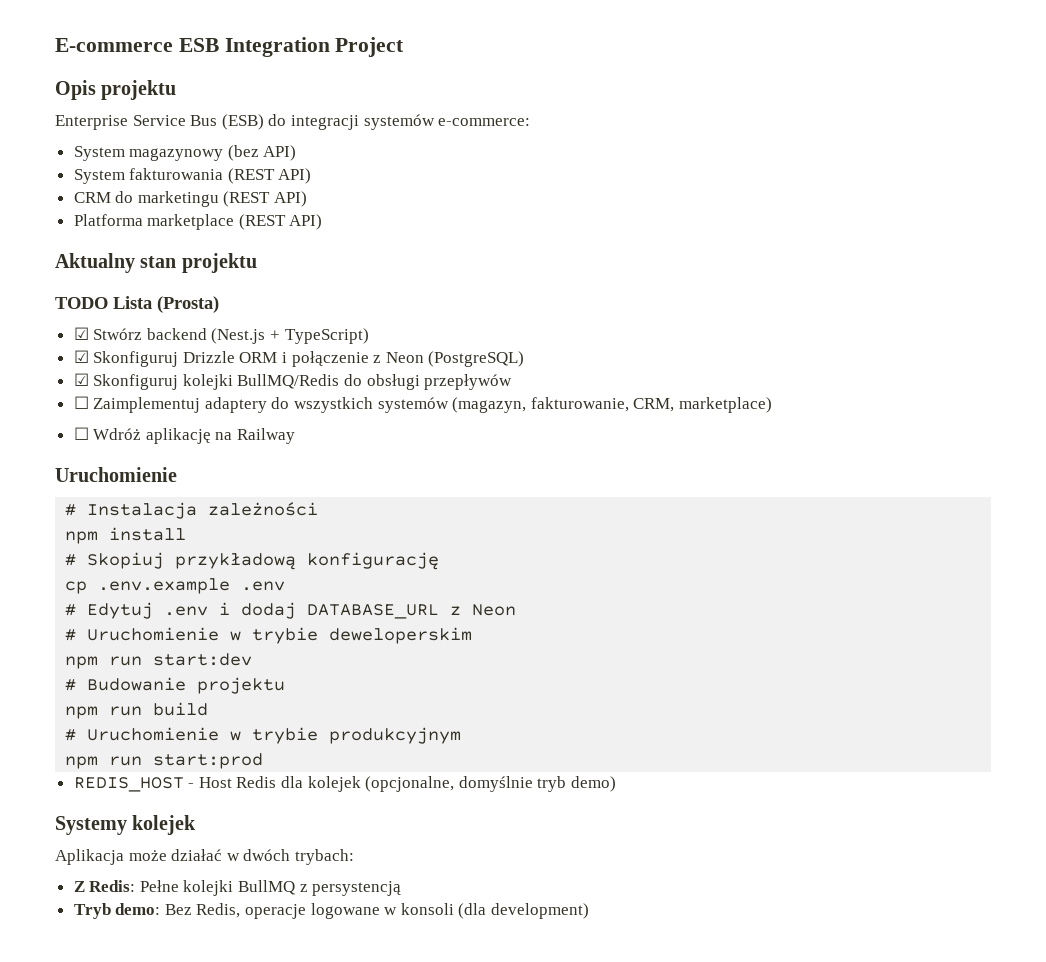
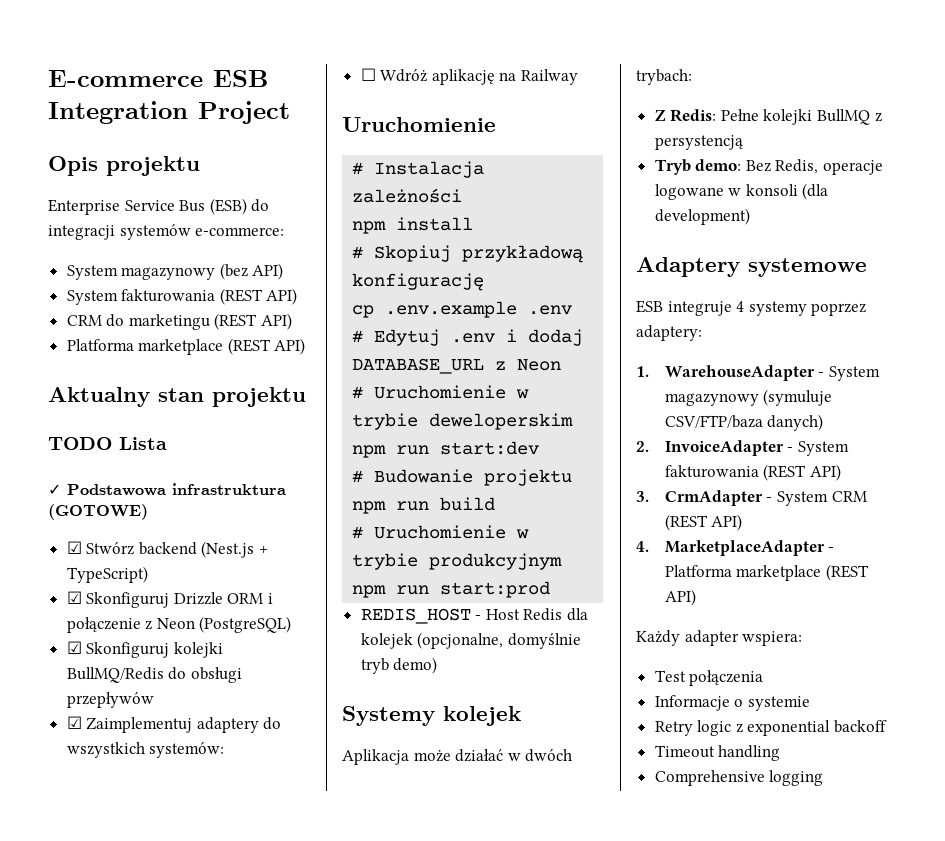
[157,296,219,313] (Prosta) -> [48,483,286,496] [48,504,148,520] // ✓ Podstawowa infrastruktura (GOTOWE)
[73,396,89,409] ☐ -> [66,716,82,729] ☑
[377,397,773,413] systemów (magazyn, fakturowanie, CRM, marketplace) -> [149,742,225,758] systemów:
(590, 911) none -> [636,257,867,277] [636,300,867,316] [636,325,702,341] [636,365,880,381] [664,389,833,406] [664,414,824,431] [636,440,849,456] [664,464,841,481] [636,490,867,506] [664,514,743,531] [636,540,835,556] [664,564,869,581] [664,589,696,606] [636,630,803,646] [654,670,764,686] [654,695,810,711] [654,720,888,736] [654,745,781,761] [654,770,824,786] // Adaptery systemowe // ESB integruje 4 systemy poprzez adaptery: // 1. WarehouseAdapter - System magazynowy (symuluje CSV/FTP/baza danych) // 2. InvoiceAdapter - System fakturowania (REST API) // 3. CrmAdapter - System CRM (REST API) // 4. MarketplaceAdapter - Platforma marketplace (REST API) // Każdy adapter wspiera: // Test połączenia // Informacje o systemie // Retry logic z exponential backoff // Timeout handling // Comprehensive logging

